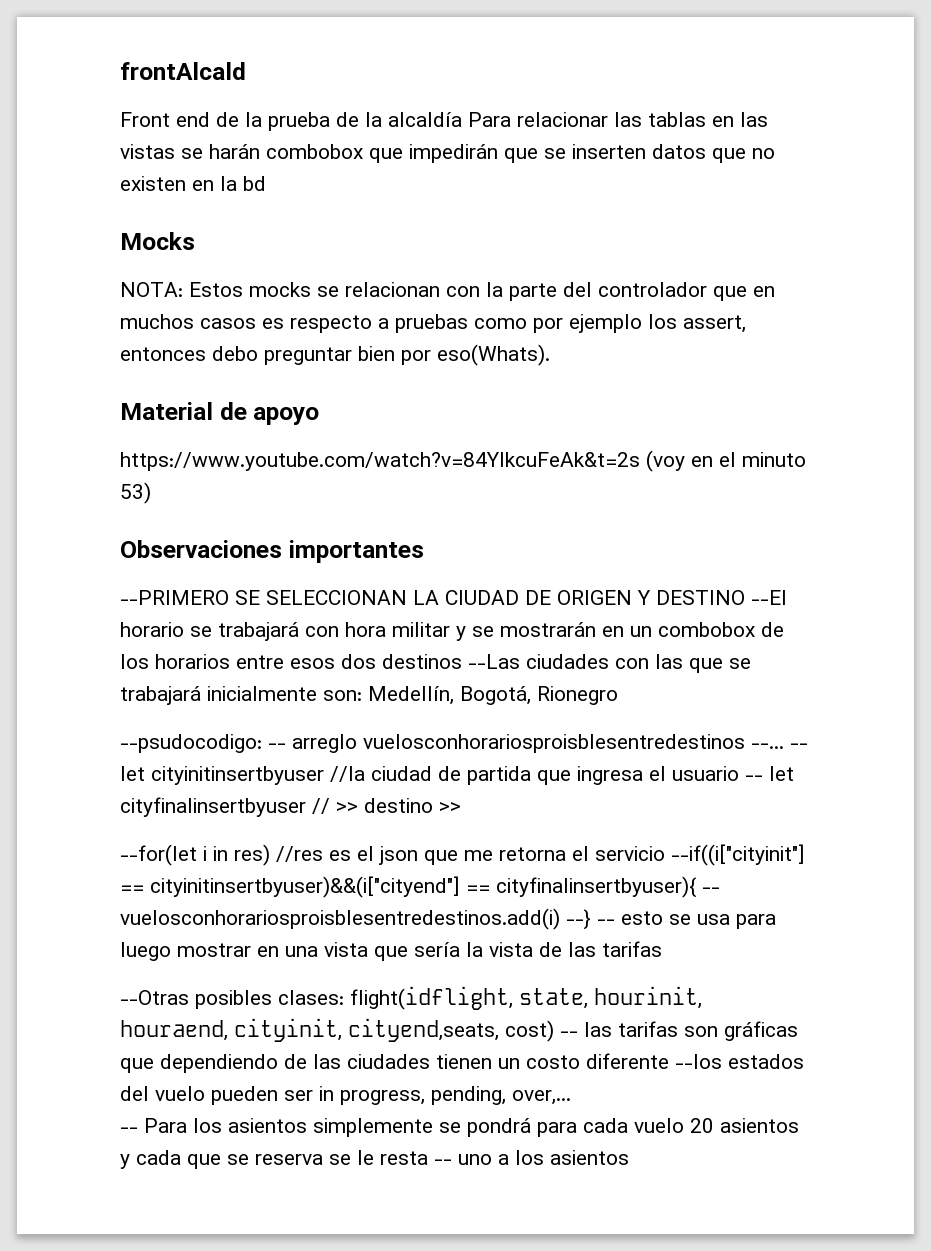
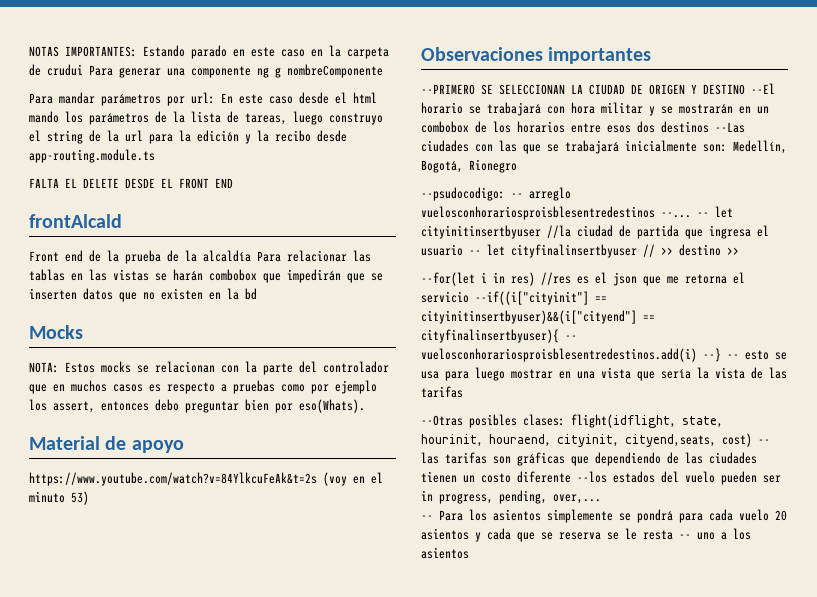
(120, 71) none -> [29,45,389,59] [29,64,383,78] [29,92,377,106] [29,111,383,125] [29,130,347,144] [29,149,155,163] [29,178,233,189] NOTAS IMPORTANTES: Estando parado en este caso en la carpeta de crudui Para generar una componente ng g nombreComponente // Para mandar parámetros por url: En este caso desde el html mando los parámetros de la lista de tareas, luego construyo el string de la url para la edición y la recibo desde app-routing.module.ts // FALTA EL DELETE DESDE EL FRONT END //

